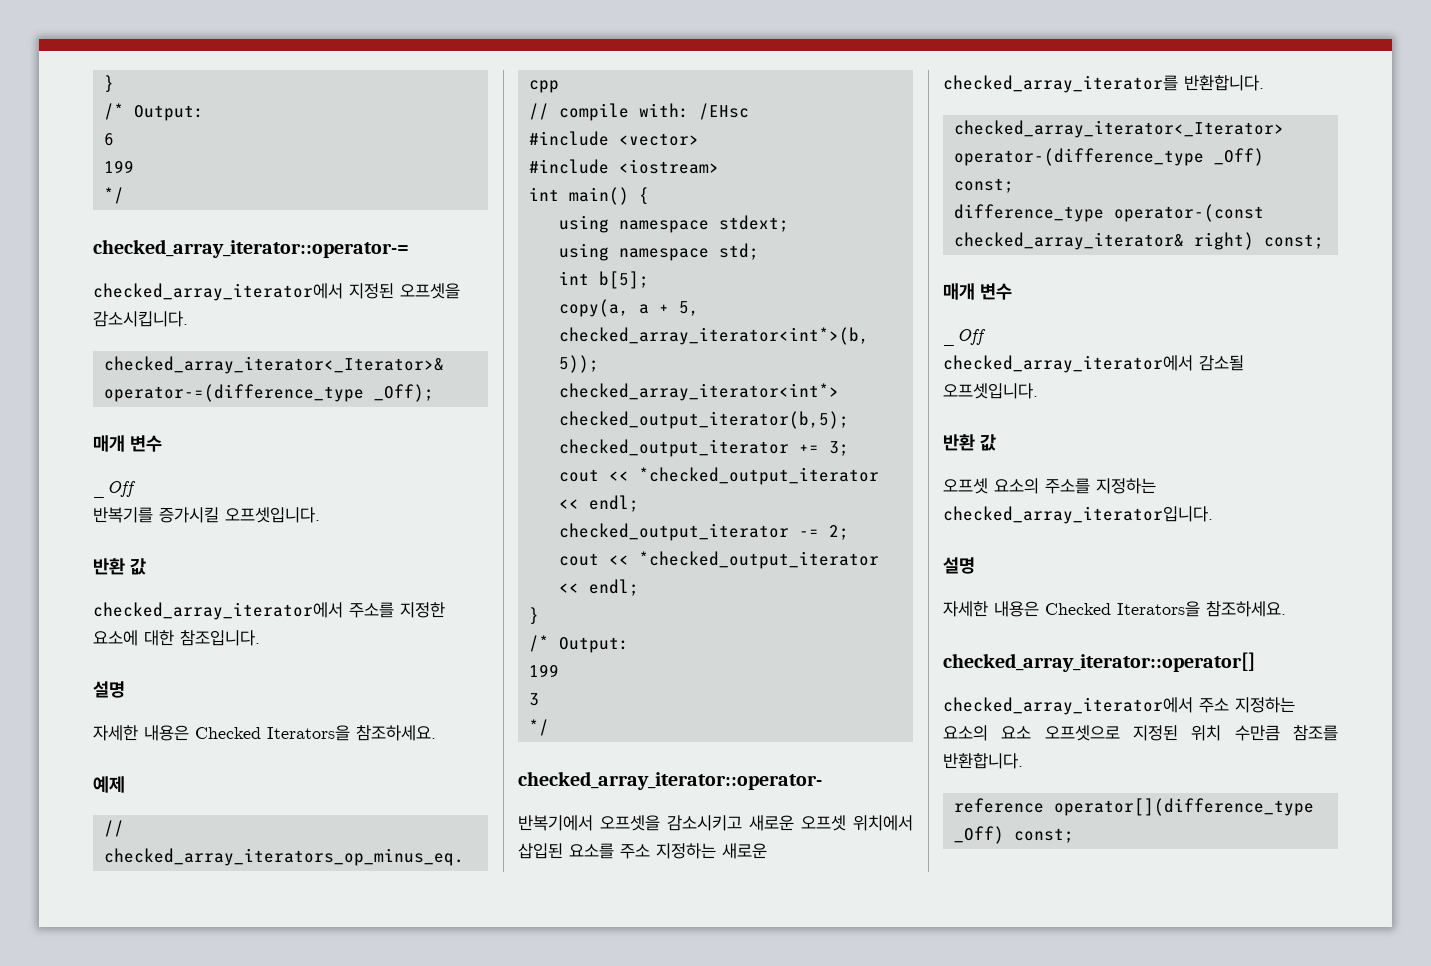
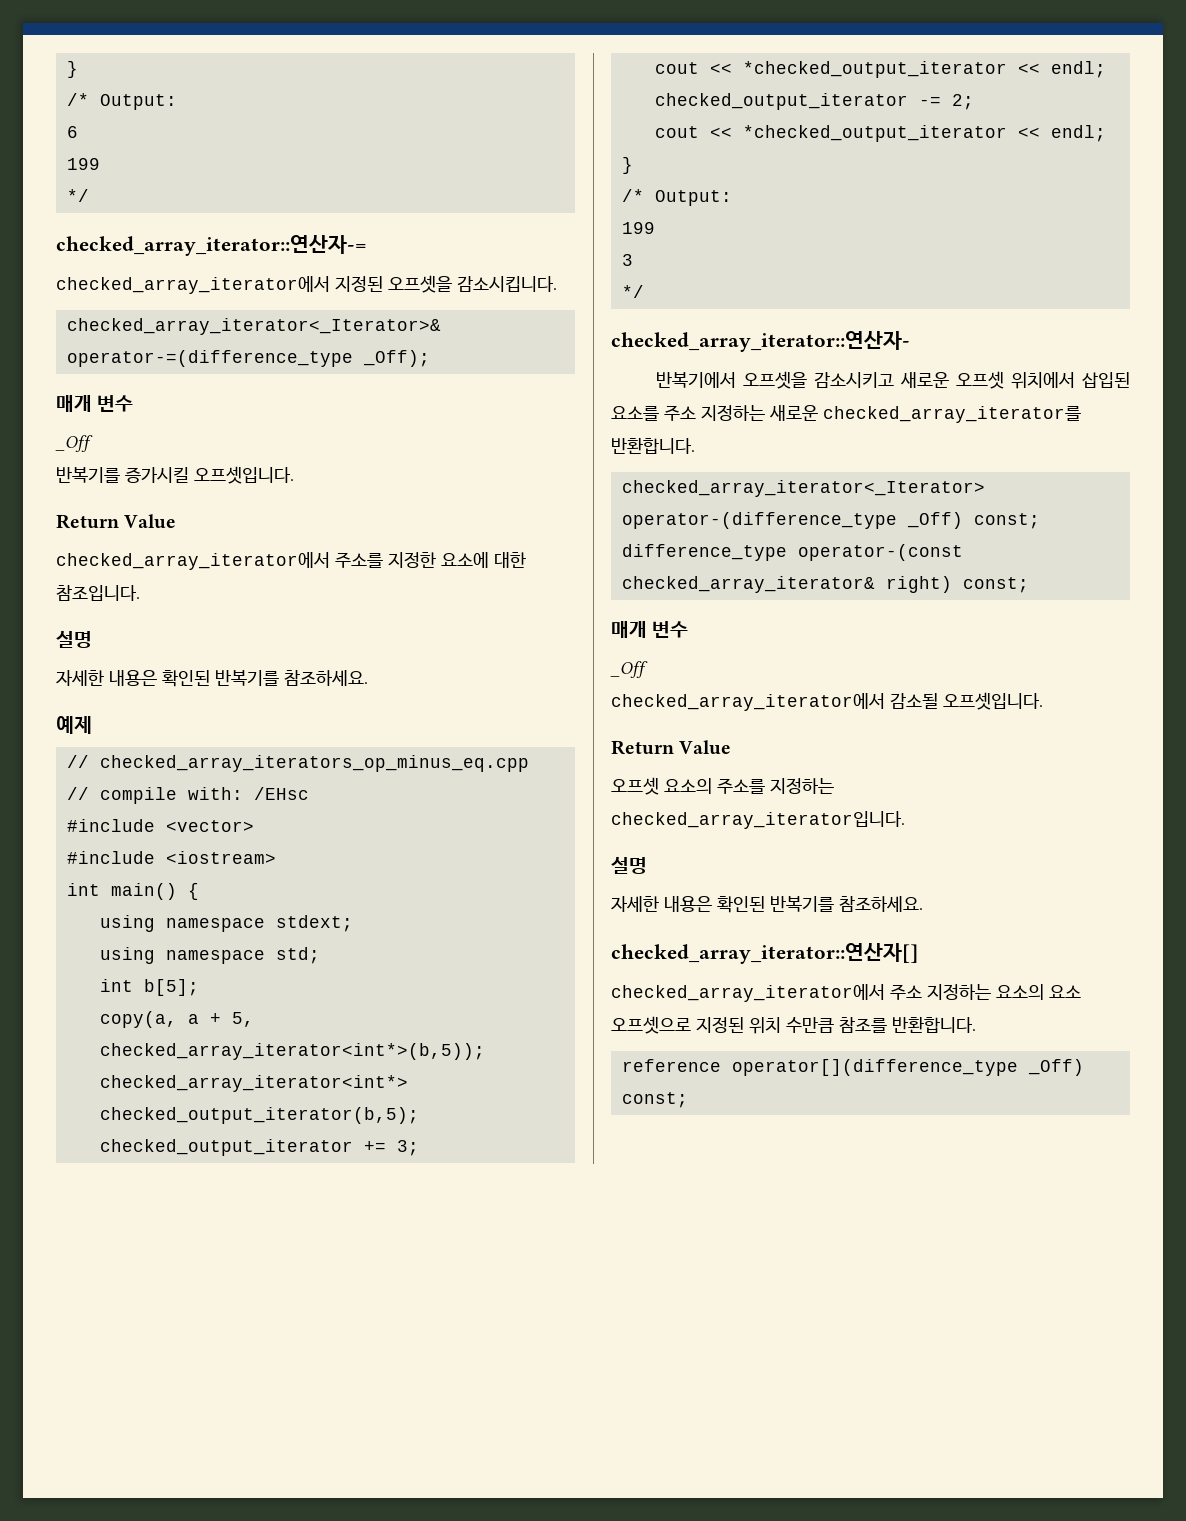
[93,239,409,258] checked_array_iterator::operator-= -> [56,235,367,256] checked_array_iterator::연산자-=
[93,558,146,575] 반환 값 -> [56,514,177,529] Return Value
[195,725,350,741] Checked Iterators을 -> [162,670,279,687] 확인된 반복기를
[518,771,822,790] checked_array_iterator::operator- -> [611,331,910,352] checked_array_iterator::연산자-
[943,434,996,451] 반환 값 -> [611,740,732,755] Return Value
[1045,601,1286,617] [943,652,1255,672] Checked Iterators을 참조하세요. // checked_array_iterator::operator[] -> [717,896,923,913] [611,943,918,964] 확인된 반복기를 참조하세요. // checked_array_iterator::연산자[]

